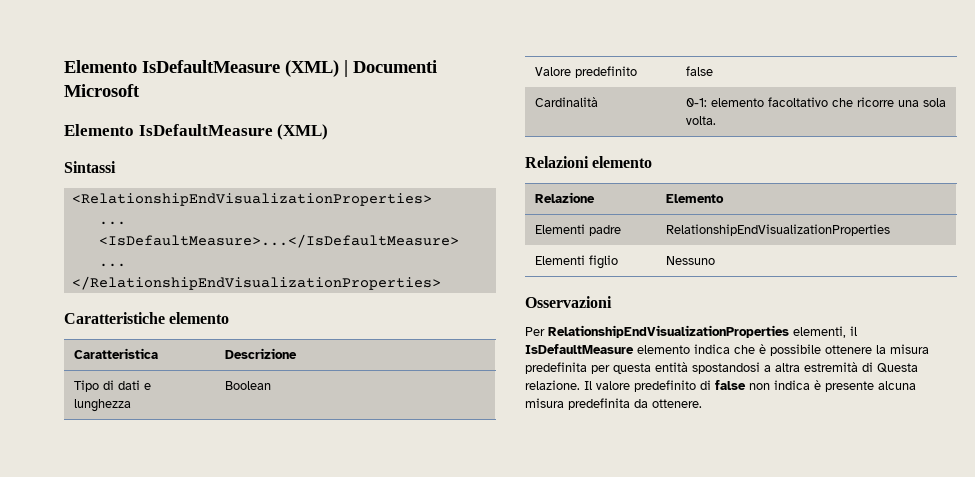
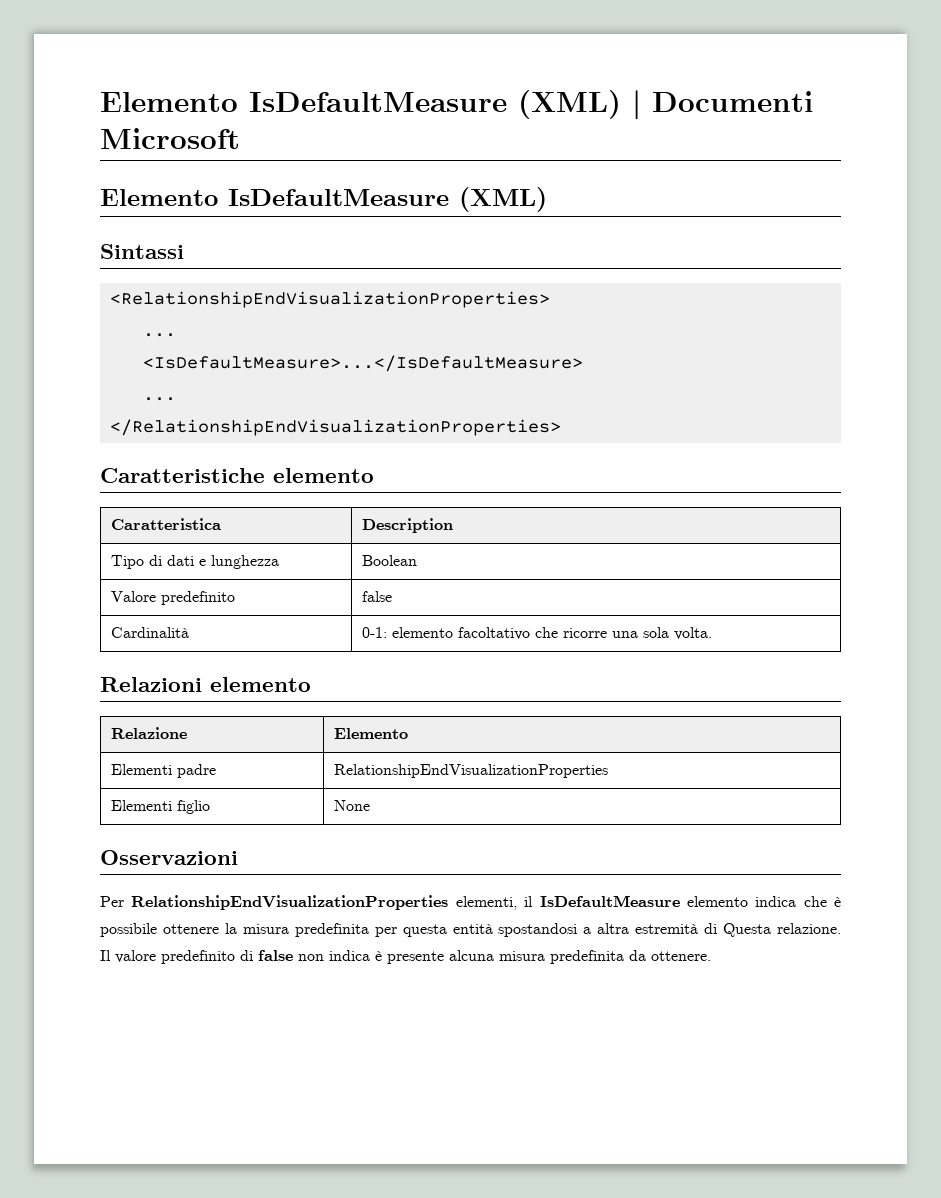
[224,348,297,359] Descrizione -> [362,518,454,533] Description
[665,256,715,265] | Nessuno -> [334,800,371,811] | None

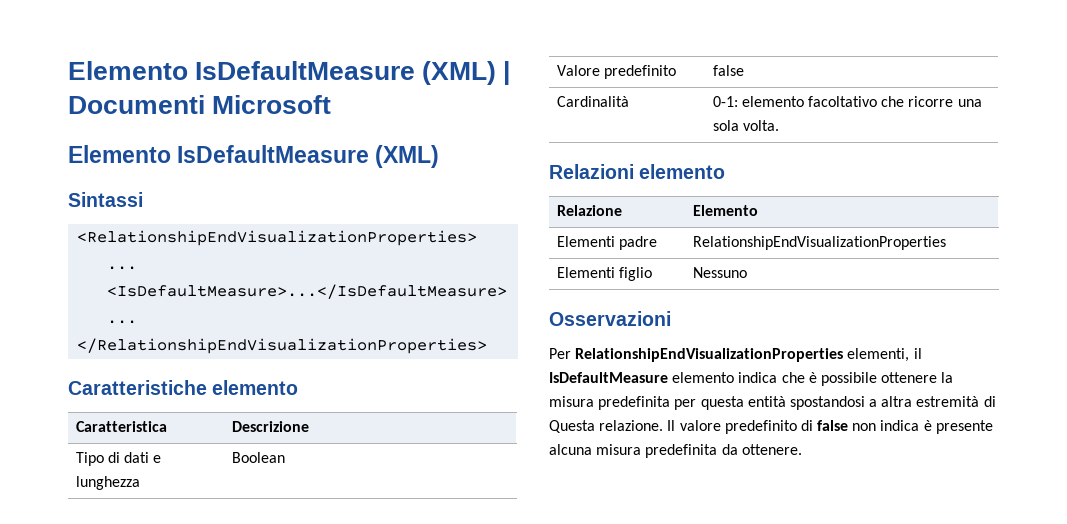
[362,518,454,533] Description -> [231,421,309,432] Descrizione
[334,800,371,811] | None -> [692,267,747,278] | Nessuno

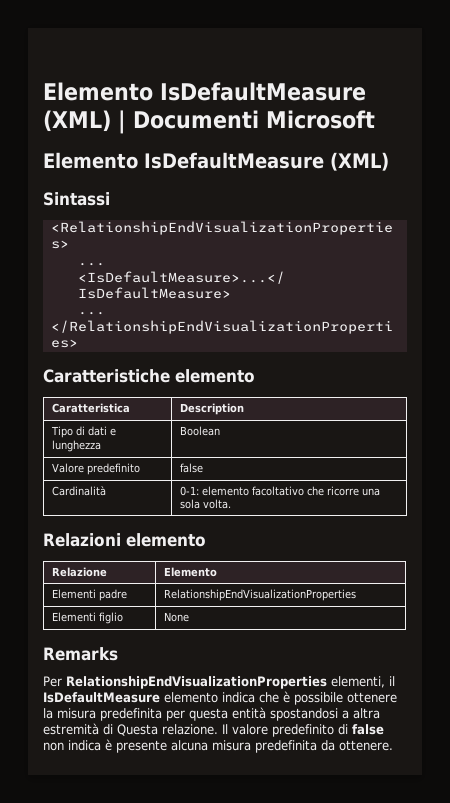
[231,421,309,432] Descrizione -> [180,403,245,415] Description
[692,267,747,278] [549,311,671,326] Nessuno // Osservazioni -> [164,612,190,622] [43,647,118,661] None // Remarks

